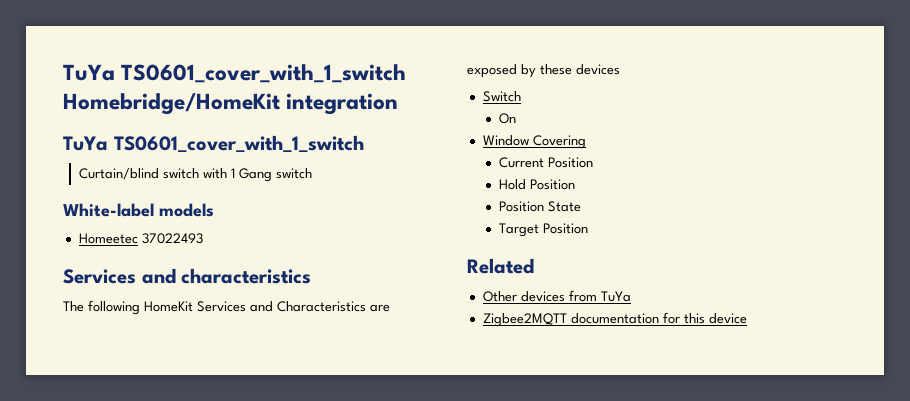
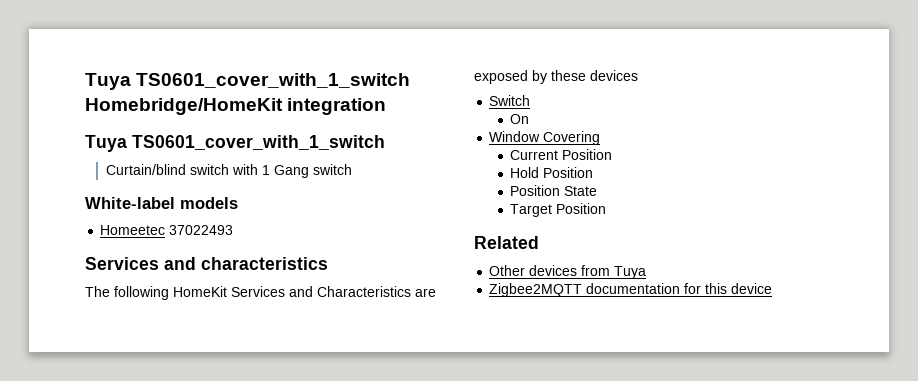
[63,64,115,81] TuYa -> [85,73,131,90] Tuya
[63,136,108,151] TuYa -> [85,135,127,152] Tuya
[600,291,631,302] TuYa -> [614,266,647,279] Tuya

